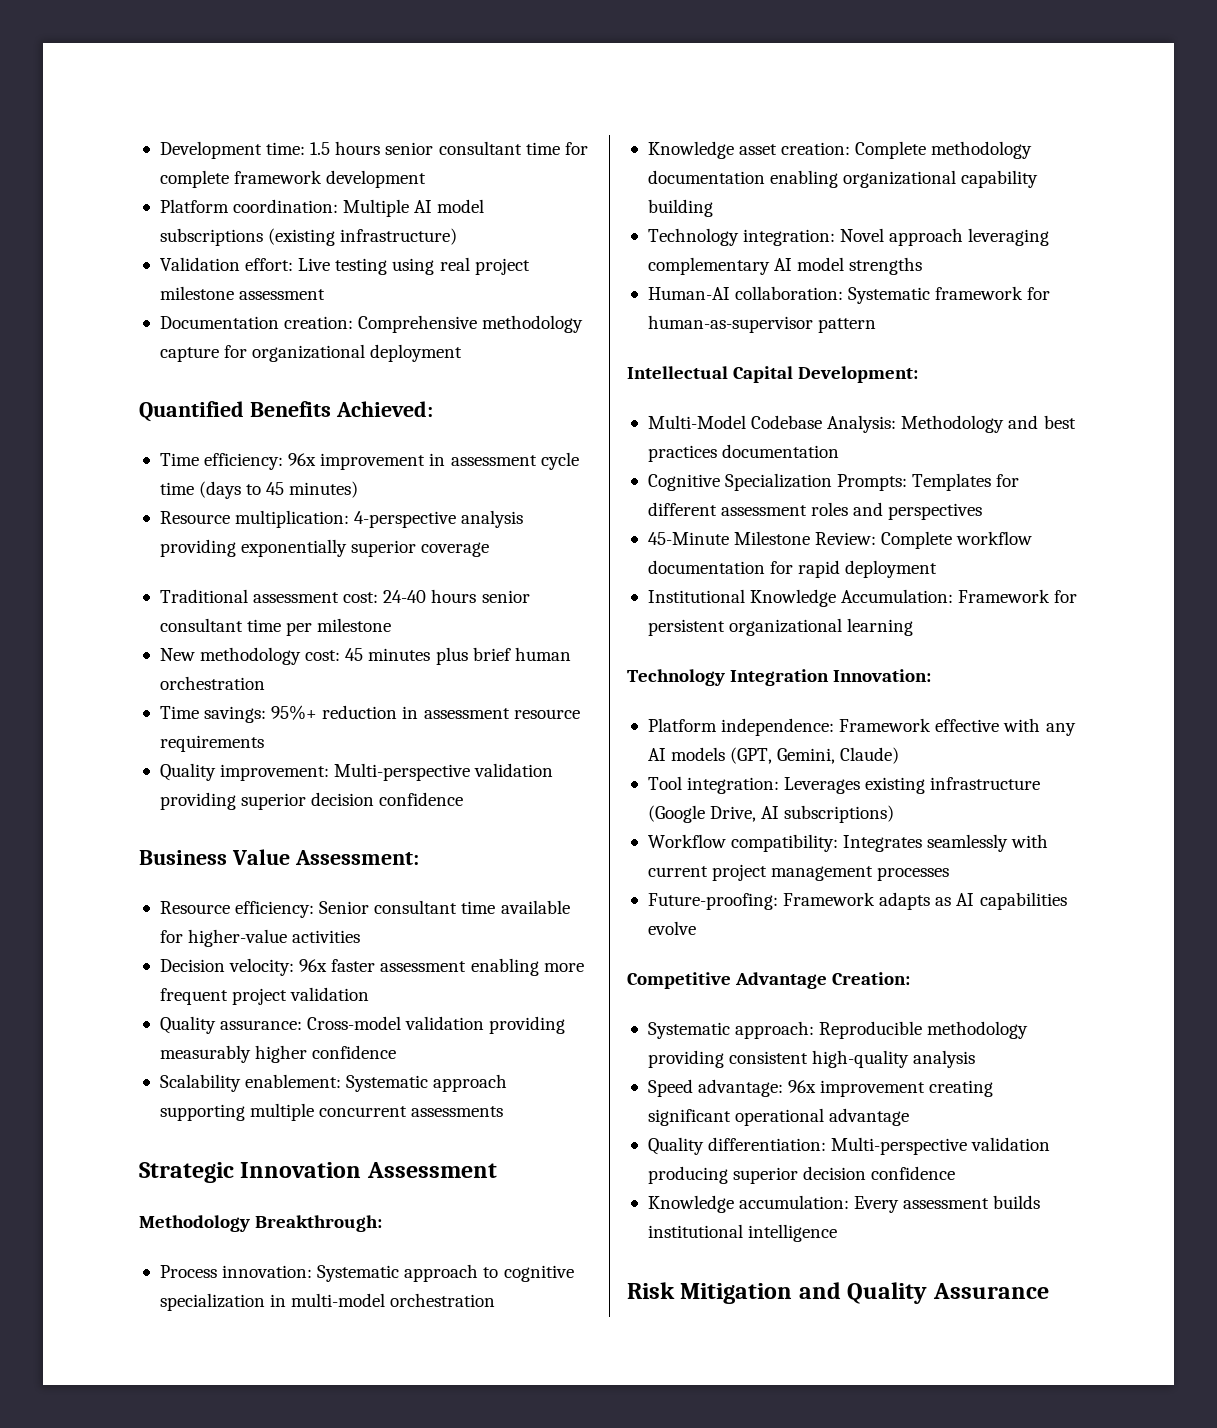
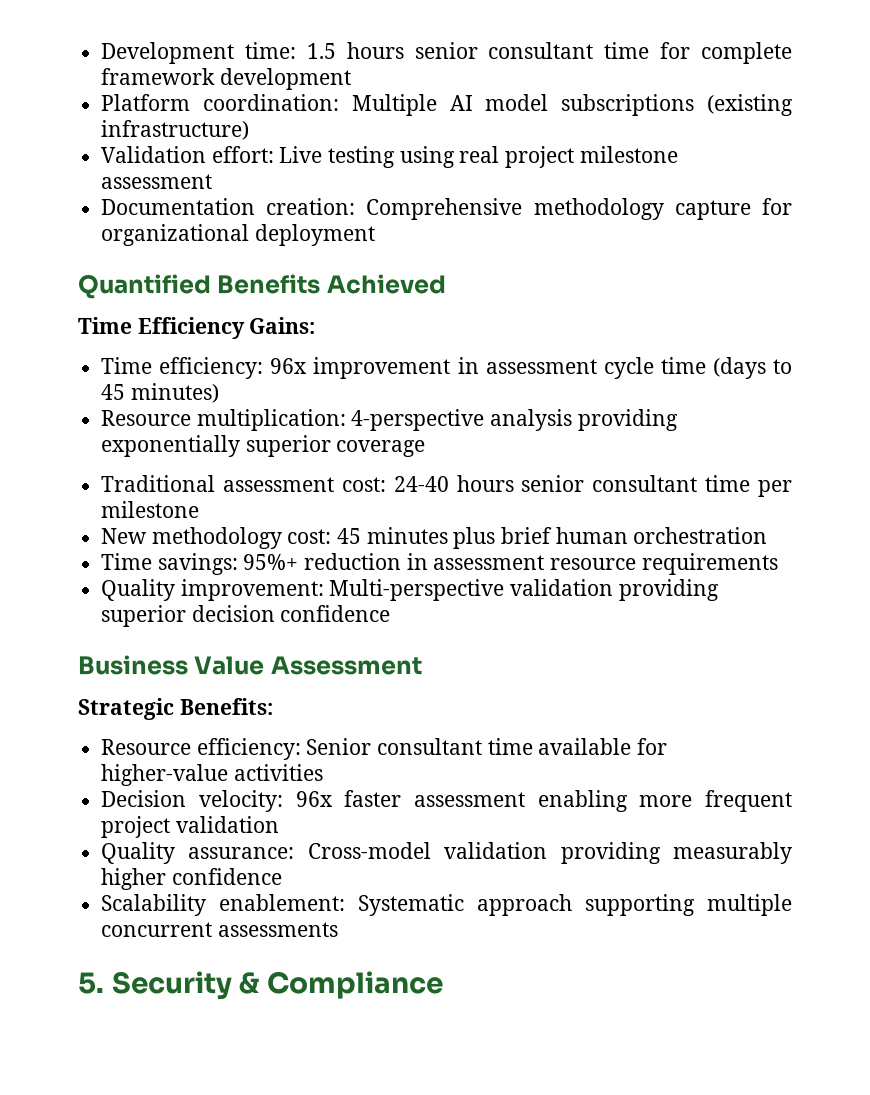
[335,401,433,417] Achieved: -> [326,274,446,294] [78,317,316,339] Achieved // Time Efficiency Gains:
[294,850,419,865] Assessment: -> [270,656,422,675] [78,698,273,720] Assessment // Strategic Benefits:
[139,1162,497,1183] [139,1215,383,1232] [159,1264,574,1282] [159,1293,496,1311] [647,141,1033,159] [647,170,1039,188] [647,199,713,217] [647,228,1050,246] [647,257,923,275] [647,286,1051,304] [647,315,877,333] [627,366,919,383] [647,415,1076,433] [647,444,840,462] [647,473,1020,491] [647,502,983,520] [647,531,1033,549] [647,560,938,578] [647,589,1078,607] [647,618,914,636] [627,669,932,686] [647,718,1076,736] [647,747,900,764] [647,776,1041,794] [647,805,895,823] [647,834,1049,852] [647,864,950,881] [647,892,1067,910] [647,921,696,935] [627,972,911,989] [647,1021,1029,1039] [647,1050,976,1068] [647,1079,994,1097] [647,1108,910,1126] [647,1137,1051,1155] [647,1166,956,1184] [647,1195,1041,1213] [647,1224,838,1242] [627,1282,1049,1304] Strategic Innovation Assessment // Methodology Breakthrough: // Process innovation: Systematic approach to cognitive specialization in multi-model orchestration // Knowledge asset creation: Complete methodology documentation enabling organizational capability building // Technology integration: Novel approach leveraging complementary AI model strengths // Human-AI collaboration: Systematic framework for human-as-supervisor pattern // Intellectual Capital Development: // Multi-Model Codebase Analysis: Methodology and best practices documentation // Cognitive Specialization Prompts: Templates for different assessment roles and perspectives // 45-Minute Milestone Review: Complete workflow documentation for rapid deployment // Institutional Knowledge Accumulation: Framework for persistent organizational learning // Technology Integration Innovation: // Platform independence: Framework effective with any AI models (GPT, Gemini, Claude) // Tool integration: Leverages existing infrastructure (Google Drive, AI subscriptions) // Workflow compatibility: Integrates seamlessly with current project management processes // Future-proofing: Framework adapts as AI capabilities evolve // Competitive Advantage Creation: // Systematic approach: Reproducible methodology providing consistent high-quality analysis // Speed advantage: 96x improvement creating significant operational advantage // Quality differentiation: Multi-perspective validation producing superior decision confidence // Knowledge accumulation: Every assessment builds institutional intelligence // Risk Mitigation and Quality Assurance -> [78,971,443,1000] 5. Security & Compliance

